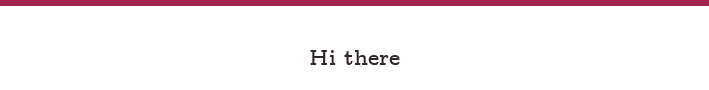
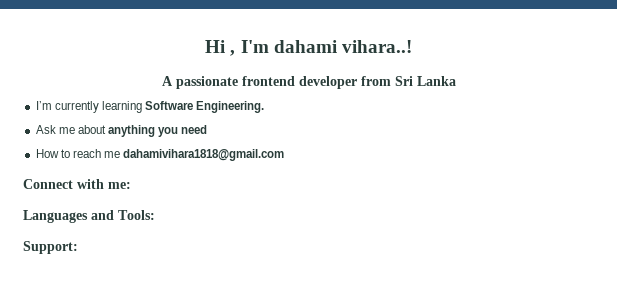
[344,50,400,65] there -> [230,40,412,56] [161,76,456,89] [35,101,265,113] [35,125,208,137] [35,149,285,161] [23,179,131,189] [23,210,155,223] [23,241,78,254] , I'm dahami vihara..! // A passionate frontend developer from Sri Lanka // I’m currently learning Software Engineering. // Ask me about anything you need // How to reach me dahamivihara1818@gmail.com // Connect with me: // Languages and Tools: // Support:

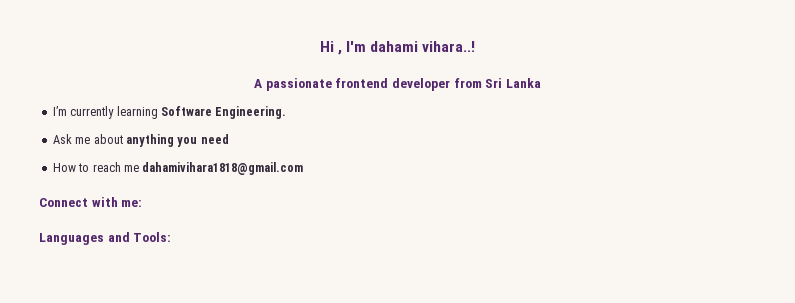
[23,241,78,254] // Support: -> (172, 237) none

